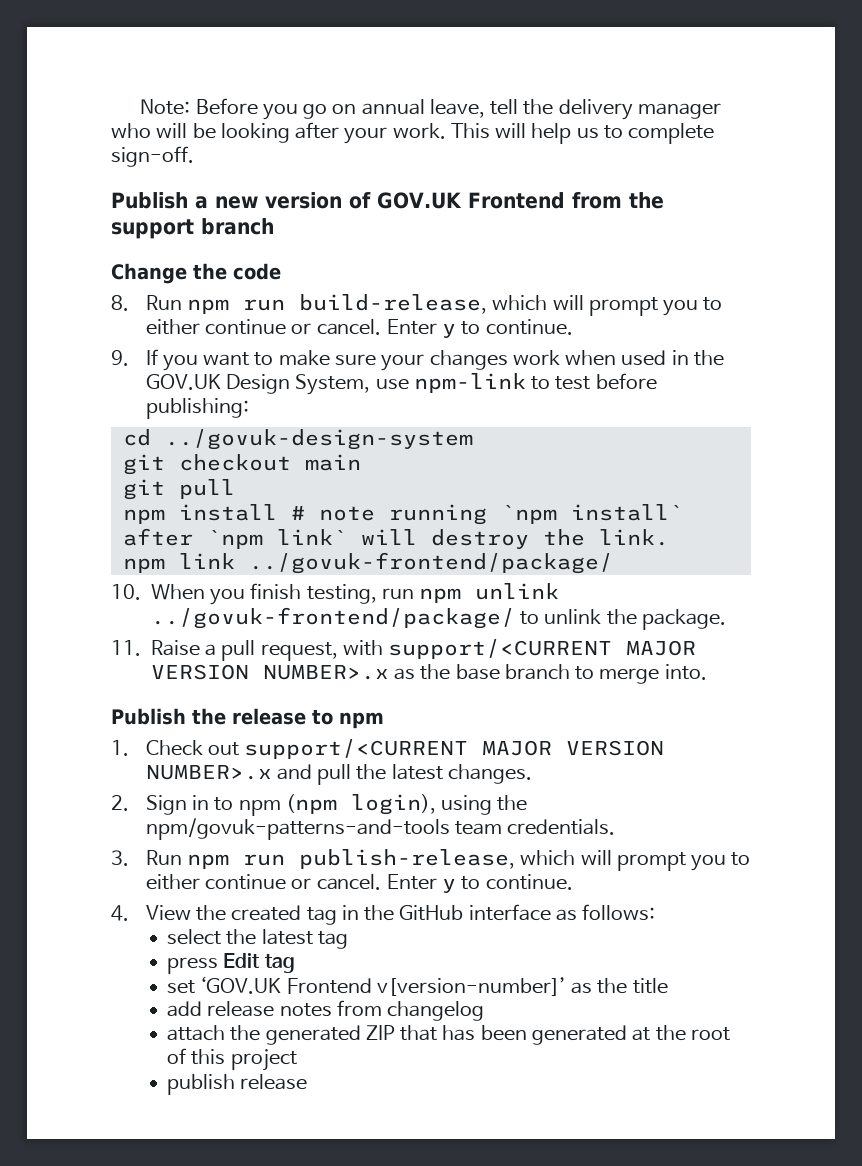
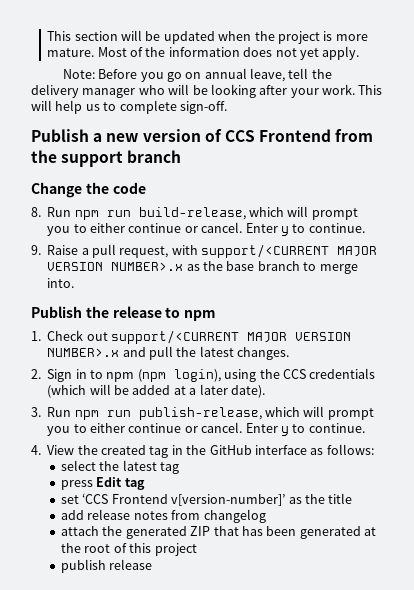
(140, 107) none -> [47,30,368,44] [47,46,360,60] This section will be updated when the project is more mature. Most of the information does not yet apply. //
[377,192,462,209] GOV.UK -> [224,130,255,142] CCS
[145,349,724,371] [145,373,657,395] [145,398,249,419] [122,429,473,450] [122,454,361,475] [122,479,235,500] [122,504,683,525] [122,528,669,549] [122,552,613,574] [111,583,560,605] [150,607,726,630] [111,640,141,656] If you want to make sure your changes work when used in the GOV.UK Design System, use npm-link to test before publishing: // cd ../govuk-design-system // git checkout main // git pull // npm install # note running `npm install` after `npm link` will destroy the link. // npm link ../govuk-frontend/package/ // 10. When you finish testing, run npm unlink ../govuk-frontend/package/ to unlink the package. // 11. -> (41, 250) none
[145,818,616,840] npm/govuk-patterns-and-tools team credentials. -> [282,368,376,379] [47,384,265,398] CCS credentials (which will be added at a later date).
[200,976,282,994] ‘GOV.UK -> [82,493,109,504] ‘CCS

